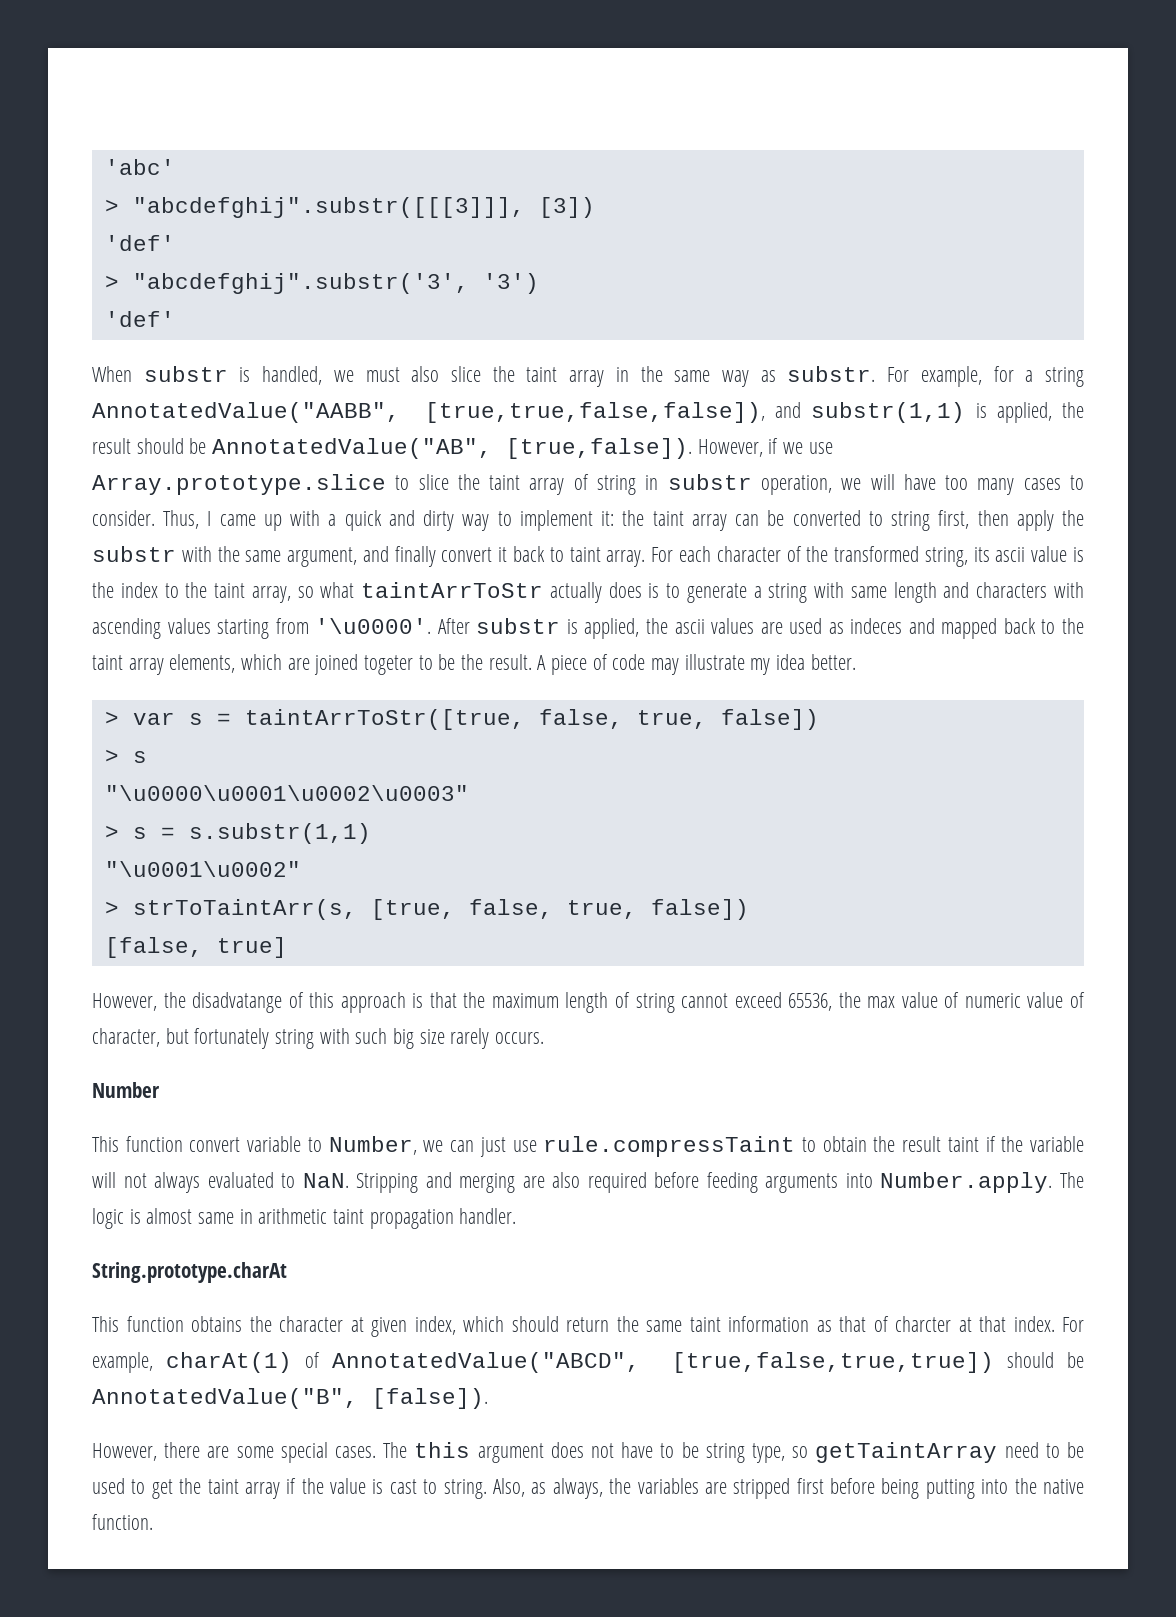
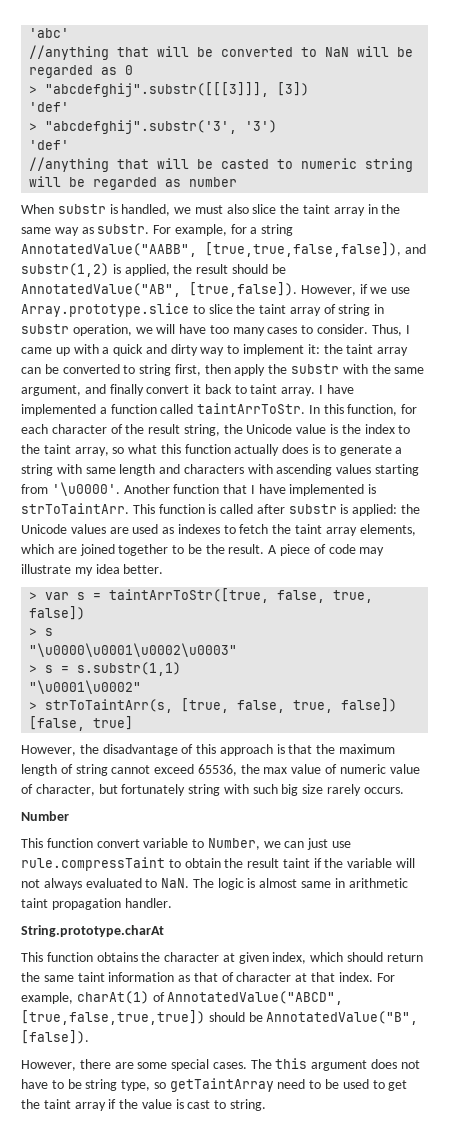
(175, 167) none -> [29,45,414,60] [29,65,134,78] // //anything that will be converted to NaN will be regarded as 0
(175, 319) none -> [29,157,414,172] [29,176,238,190] // //anything that will be casted to numeric string will be regarded as number
[811,402,966,423] substr(1,1) -> [21,263,109,277] substr(1,2)
[651,546,1026,567] For each character of the transformed string, its ascii -> [319,384,354,394] [21,403,418,416] [21,424,293,436] I have implemented a function called taintArrToStr. In this function, for each character of the result string, the Unicode
[361,582,544,598] taintArrToStr -> [160,444,231,454] this function
[437,618,1056,639] After substr is applied, the ascii values are used as indeces and mapped back to -> [123,484,377,496] [21,503,421,516] [21,524,269,534] Another function that I have implemented is strToTaintArr. This function is called after substr is applied: the Unicode values are used as indexes to fetch
[364,655,414,675] togeter -> [118,544,169,556] together
[192,992,283,1013] disadvatange -> [102,744,178,756] disadvantage
[356,1172,1053,1193] Stripping and merging are also required before feeding arguments into Number.apply. -> (190, 883) none
[895,1316,951,1332] charcter -> [236,972,292,982] character
[492,1478,1084,1499] [92,1514,153,1530] Also, as always, the variables are stripped first before being putting into the native function. -> (267, 1105) none

